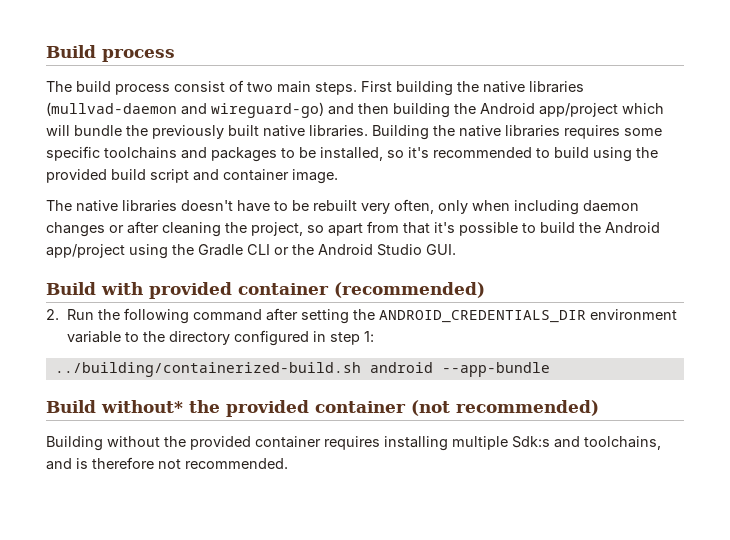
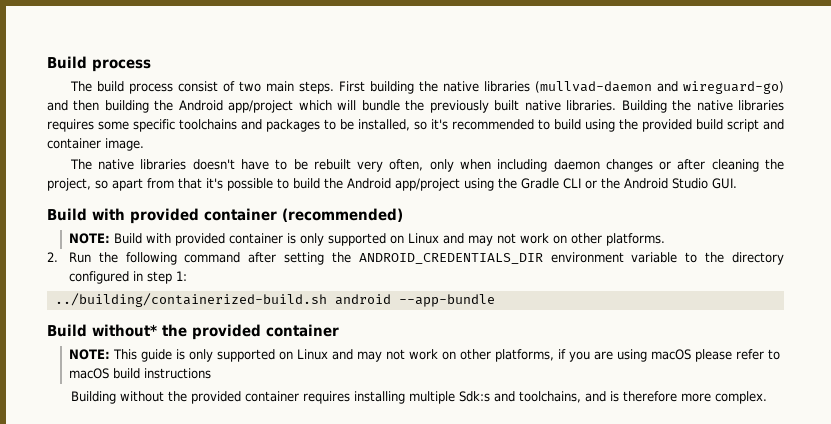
(485, 290) none -> [68,233,665,246] // NOTE: Build with provided container is only supported on Linux and may not work on other platforms.
[411,400,599,416] (not recommended) -> [68,349,780,362] [68,368,211,379] // NOTE: This guide is only supported on Linux and may not work on other platforms, if you are using macOS please refer to macOS build instructions
[158,458,288,469] not recommended. -> [680,391,767,404] more complex.

